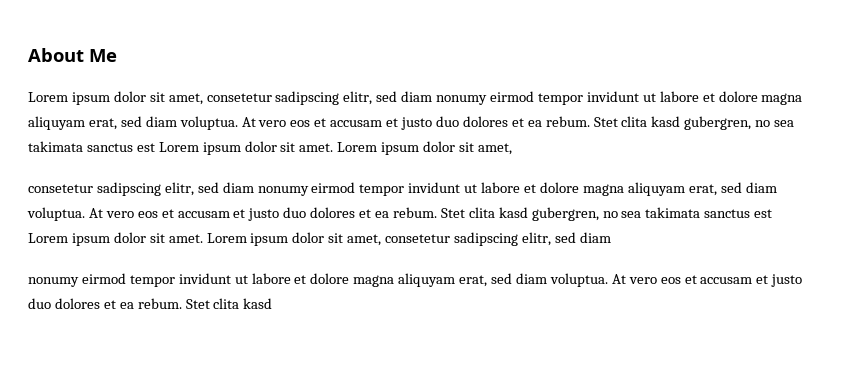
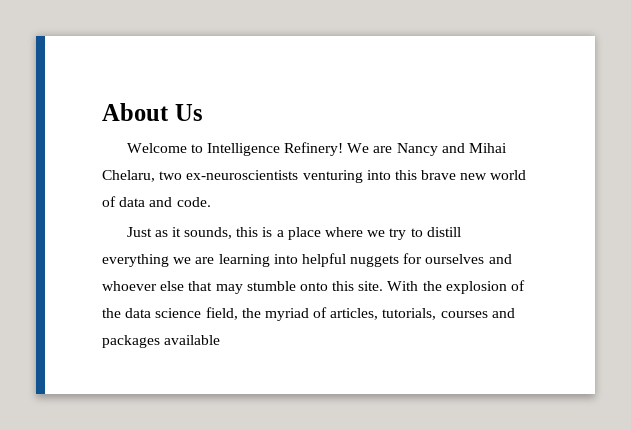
[89,49,117,62] [28,91,803,105] [28,116,795,130] [28,141,512,155] [28,182,777,196] [27,207,773,221] [28,232,611,246] [28,273,803,287] [28,298,273,309] Me // Lorem ipsum dolor sit amet, consetetur sadipscing elitr, sed diam nonumy eirmod tempor invidunt ut labore et dolore magna aliquyam erat, sed diam voluptua. At vero eos et accusam et justo duo dolores et ea rebum. Stet clita kasd gubergren, no sea takimata sanctus est Lorem ipsum dolor sit amet. Lorem ipsum dolor sit amet, // consetetur sadipscing elitr, sed diam nonumy eirmod tempor invidunt ut labore et dolore magna aliquyam erat, sed diam voluptua. At vero eos et accusam et justo duo dolores et ea rebum. Stet clita kasd gubergren, no sea takimata sanctus est Lorem ipsum dolor sit amet. Lorem ipsum dolor sit amet, consetetur sadipscing elitr, sed diam // nonumy eirmod tempor invidunt ut labore et dolore magna aliquyam erat, sed diam voluptua. At vero eos et accusam et justo duo dolores et ea rebum. Stet clita kasd -> [174,104,203,121] [126,142,508,156] [102,170,527,183] [102,196,211,207] [126,227,461,240] [102,253,512,267] [102,280,526,294] [102,307,515,321] [102,335,221,348] Us // Welcome to Intelligence Refinery! We are Nancy and Mihai Chelaru, two ex-neuroscientists venturing into this brave new world of data and code. // Just as it sounds, this is a place where we try to distill everything we are learning into helpful nuggets for ourselves and whoever else that may stumble onto this site. With the explosion of the data science field, the myriad of articles, tutorials, courses and packages available

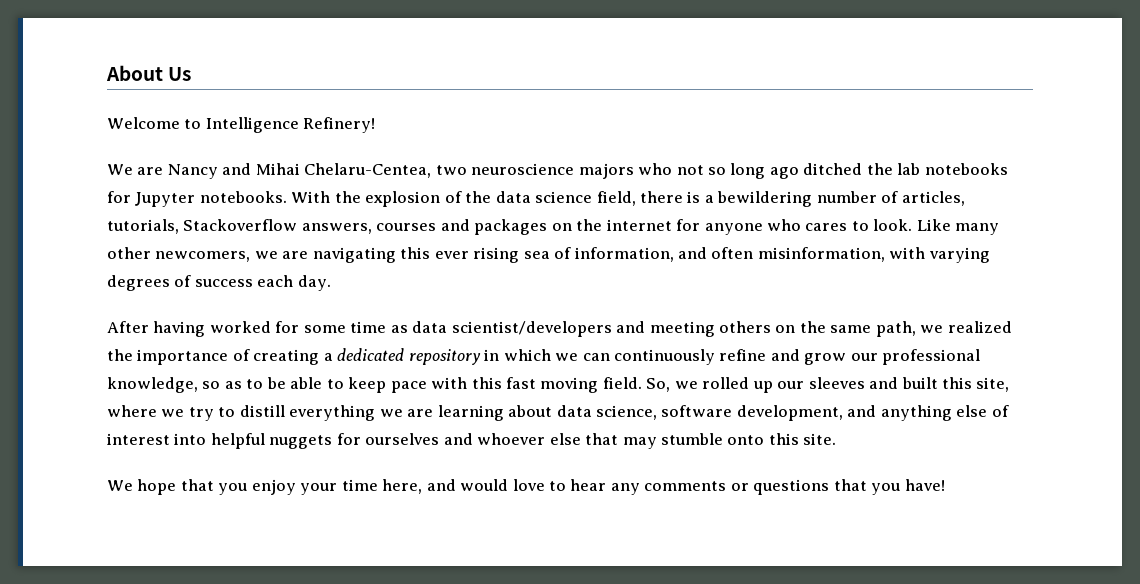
(344, 149) none -> (376, 125) //
[102,170,527,183] [102,196,211,207] [126,227,321,240] Chelaru, two ex-neuroscientists venturing into this brave new world of data and code. // Just as it sounds, this is a place -> [304,163,1008,179] [107,191,965,207] [107,219,1000,235] [107,247,990,263] [107,275,331,291] [107,321,1012,337] [107,348,981,365] [107,377,1010,393] Chelaru-Centea, two neuroscience majors who not so long ago ditched the lab notebooks for Jupyter notebooks. With the explosion of the data science field, there is a bewildering number of articles, tutorials, Stackoverflow answers, courses and packages on the internet for anyone who cares to look. Like many other newcomers, we are navigating this ever rising sea of information, and often misinformation, with varying degrees of success each day. // After having worked for some time as data scientist/developers and meeting others on the same path, we realized the importance of creating a dedicated repository in which we can continuously refine and grow our professional knowledge, so as to be able to keep pace with this fast moving field. So, we rolled up our sleeves and built this site,
(270, 260) none -> [508,405,1009,421] [107,433,170,445] about data science, software development, and anything else of interest
[387,280,526,294] [102,307,515,321] [102,335,221,348] With the explosion of the data science field, the myriad of articles, tutorials, courses and packages available -> [107,479,945,495] // We hope that you enjoy your time here, and would love to hear any comments or questions that you have!

